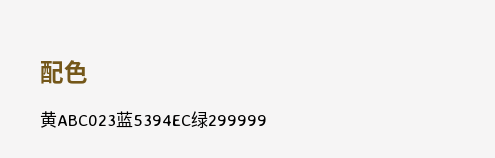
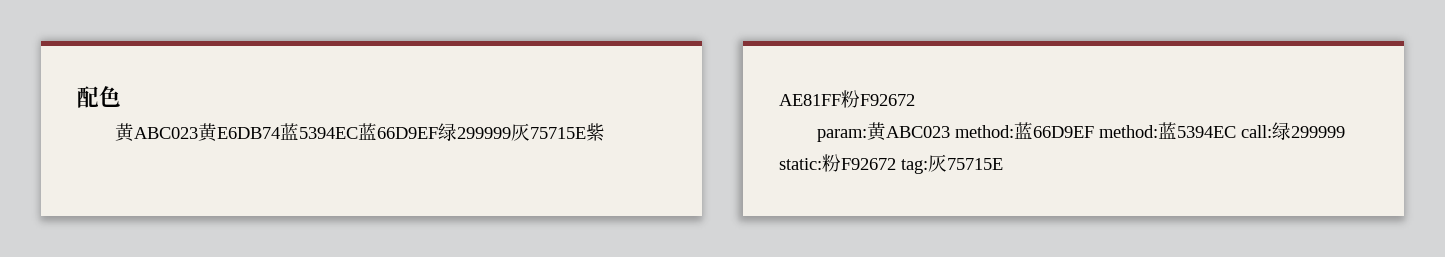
[116,111,267,128] 蓝5394EC绿299999 -> [197,123,605,142] [779,90,915,108] [816,122,1345,142] [779,154,1003,174] 黄E6DB74蓝5394EC蓝66D9EF绿299999灰75715E紫AE81FF粉F92672 // param:黄ABC023 method:蓝66D9EF method:蓝5394EC call:绿299999 static:粉F92672 tag:灰75715E

